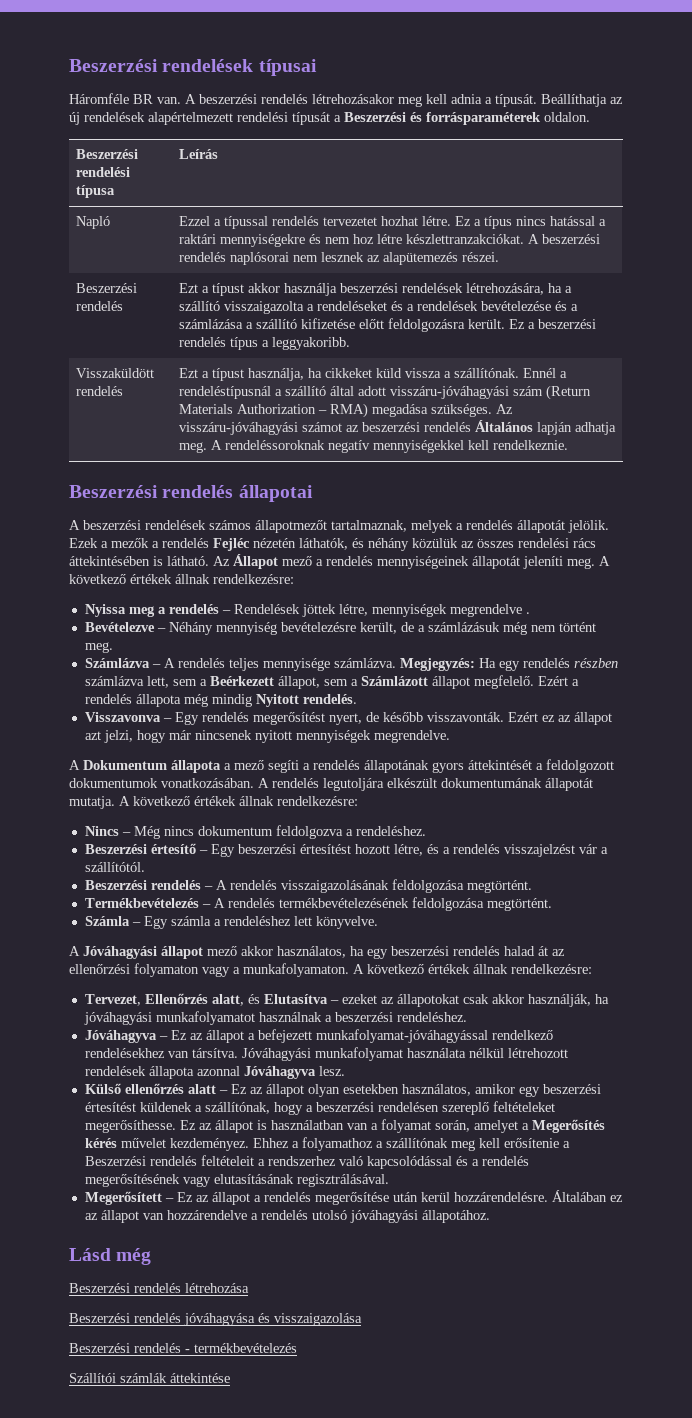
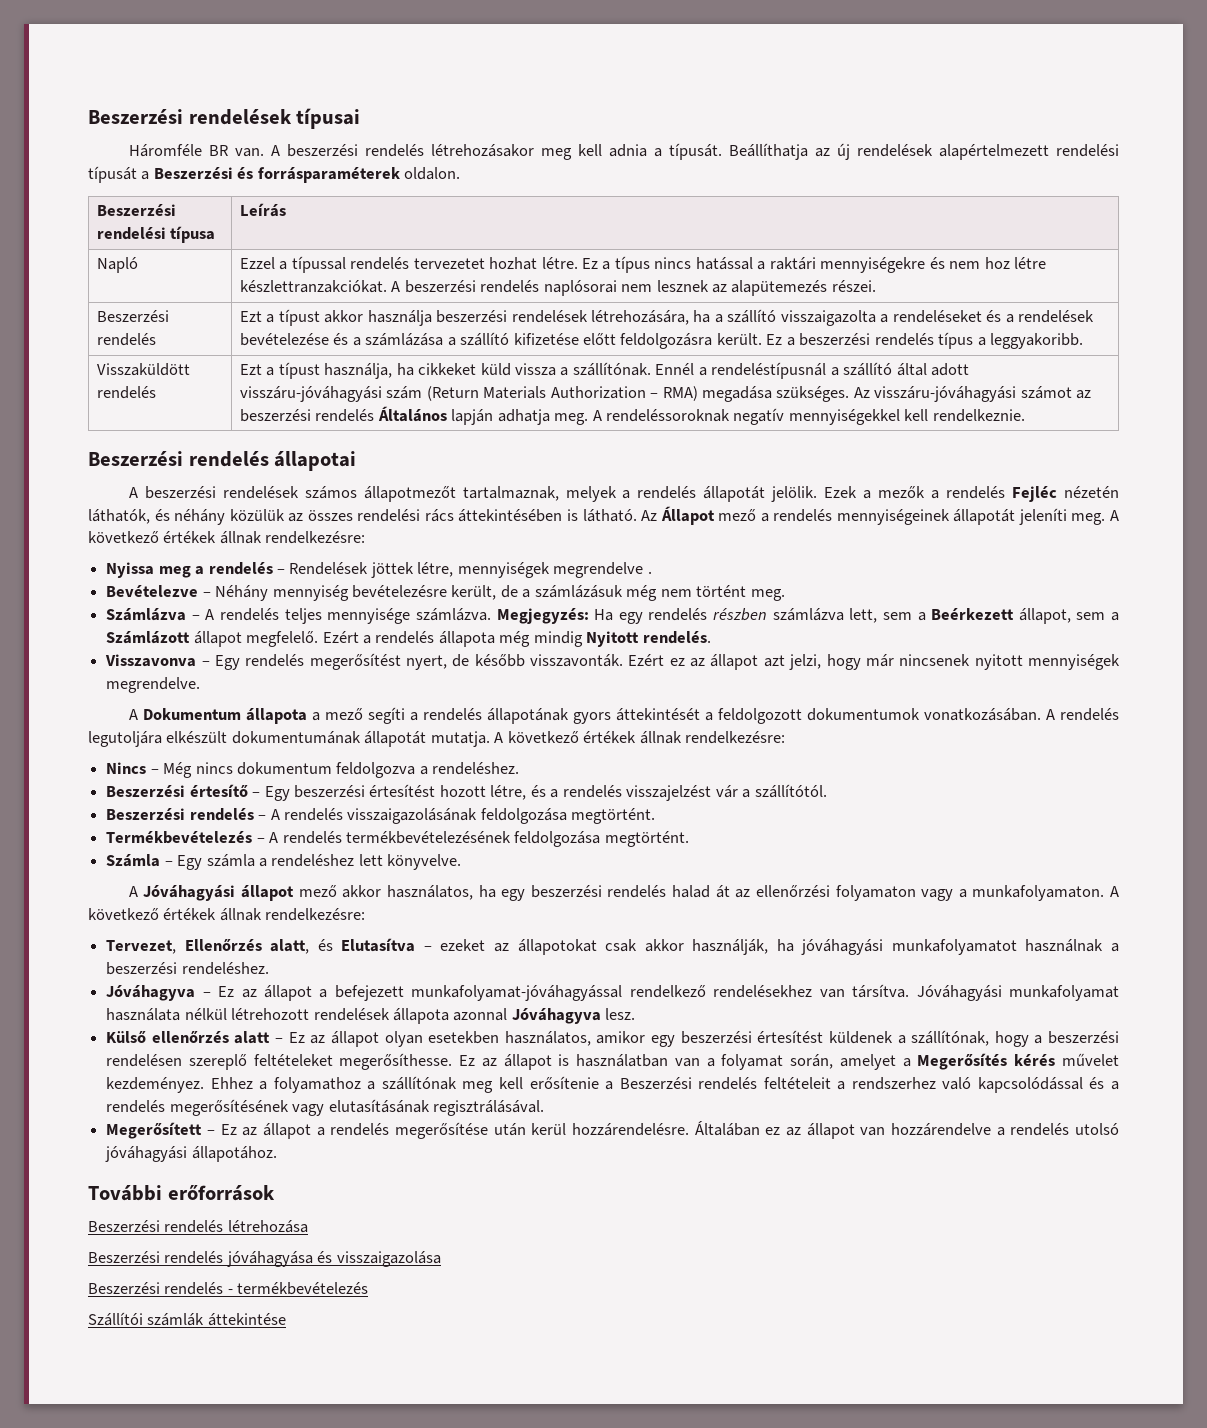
[69,1248,152,1265] Lásd még -> [88,1185,275,1201] További erőforrások

